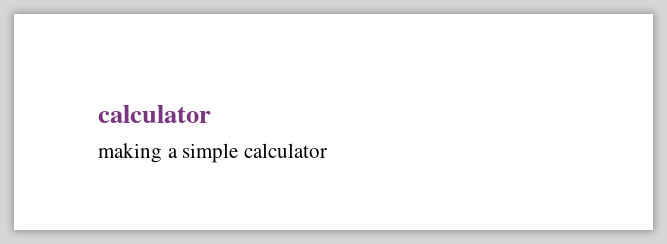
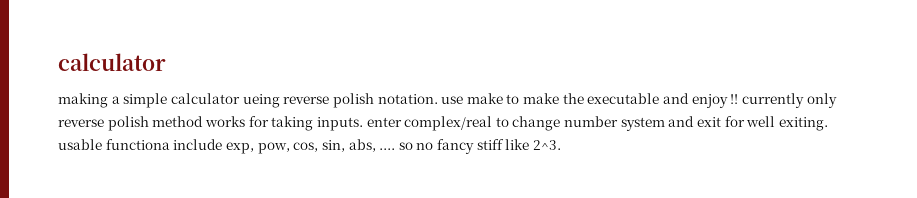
(329, 150) none -> [242,93,837,108] [58,116,828,131] [58,139,562,154] ueing reverse polish notation. use make to make the executable and enjoy !! currently only reverse polish method works for taking inputs. enter complex/real to change number system and exit for well exiting. usable functiona include exp, pow, cos, sin, abs, .... so no fancy stiff like 2^3.

